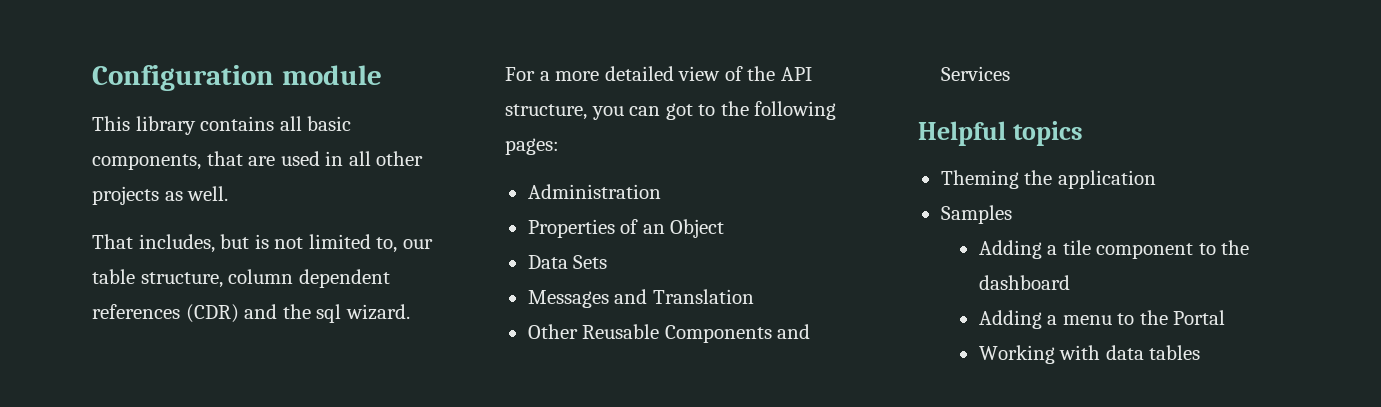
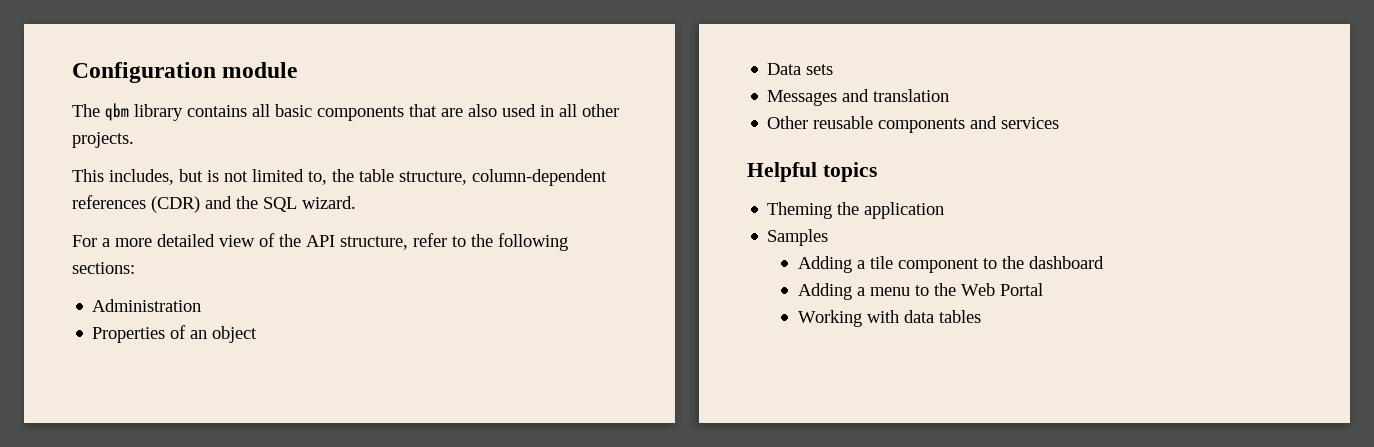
[92,116,130,131] This -> [72,103,129,121] The qbm
[92,154,201,170] components, -> [317,106,404,121] components
(276, 161) none -> [468,104,497,117] also
[92,186,229,205] [92,234,133,249] projects as well. // That -> [72,132,134,148] [72,169,104,182] projects. // This
[402,239,433,249] our -> [332,169,354,182] the
[228,269,390,288] column dependent -> [472,169,607,186] column-dependent
[316,304,342,323] sql -> [263,197,297,212] SQL
[591,103,693,120] you can got -> [413,233,447,247] refer
[505,138,559,155] pages: -> [72,262,135,274] sections:
[670,219,725,238] Object -> [212,326,258,343] object
[573,255,608,269] Sets -> [806,64,834,75] sets
[652,289,754,304] Translation -> [873,89,950,102] translation
[582,324,811,343] [940,66,1010,81] Reusable Components and Services -> [813,116,1060,133] reusable components and services
(1168, 317) none -> [960,283,995,296] Web

